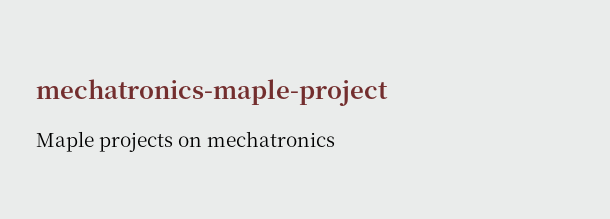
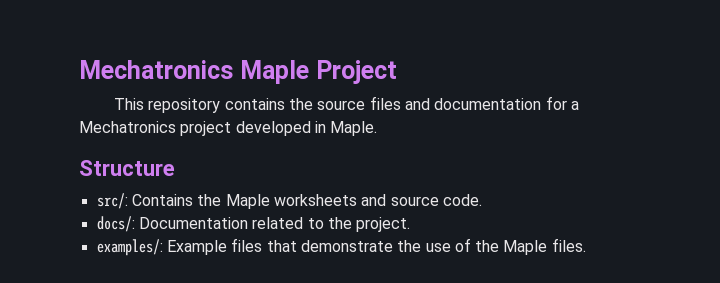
[36,79,388,106] [36,131,336,152] mechatronics-maple-project // Maple projects on mechatronics -> [79,60,397,84] [113,96,579,113] [79,121,378,136] [79,160,175,176] [96,193,482,209] [96,216,411,232] [96,238,586,256] Mechatronics Maple Project // This repository contains the source files and documentation for a Mechatronics project developed in Maple. // Structure // src/: Contains the Maple worksheets and source code. // docs/: Documentation related to the project. // examples/: Example files that demonstrate the use of the Maple files.

